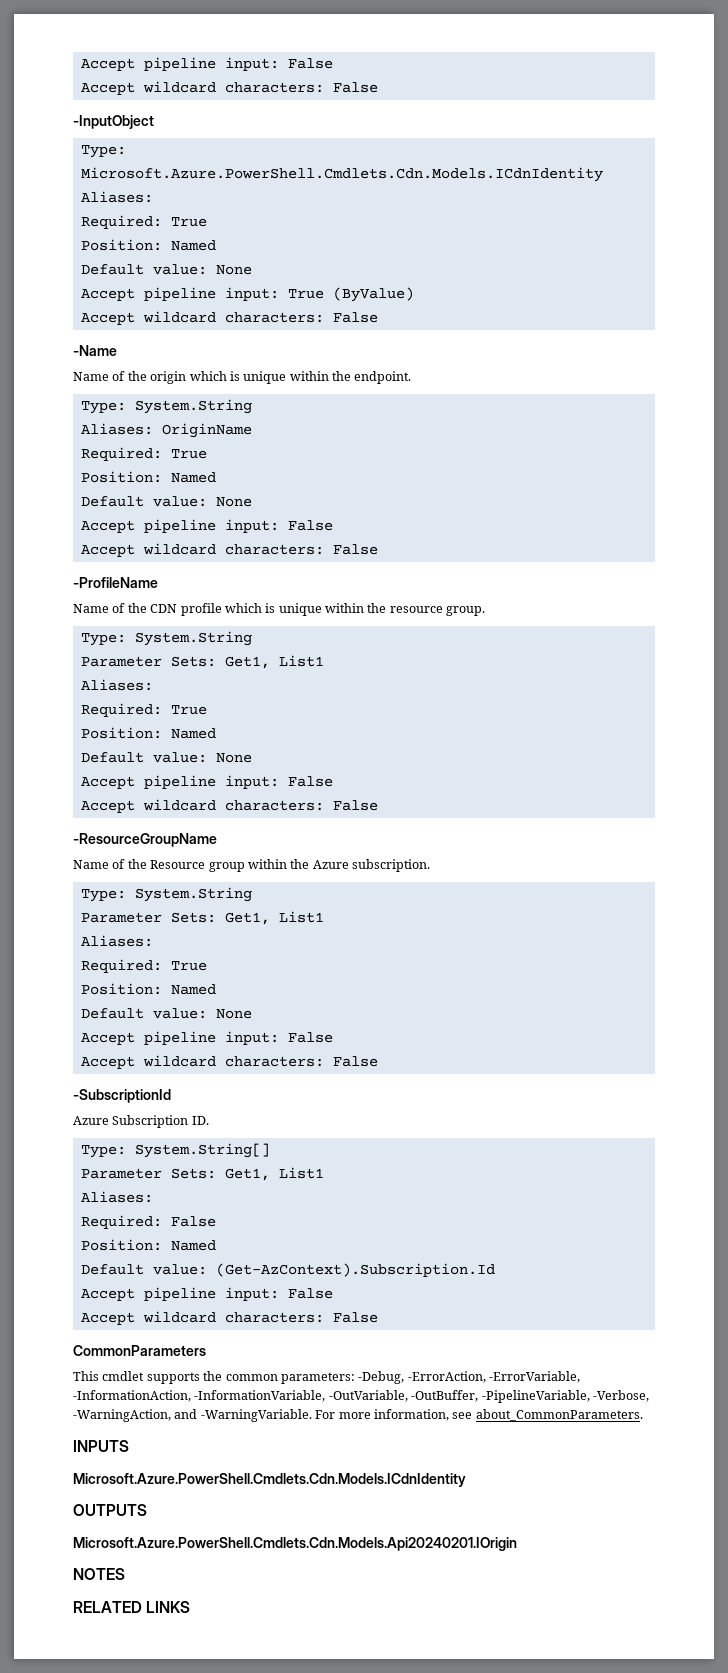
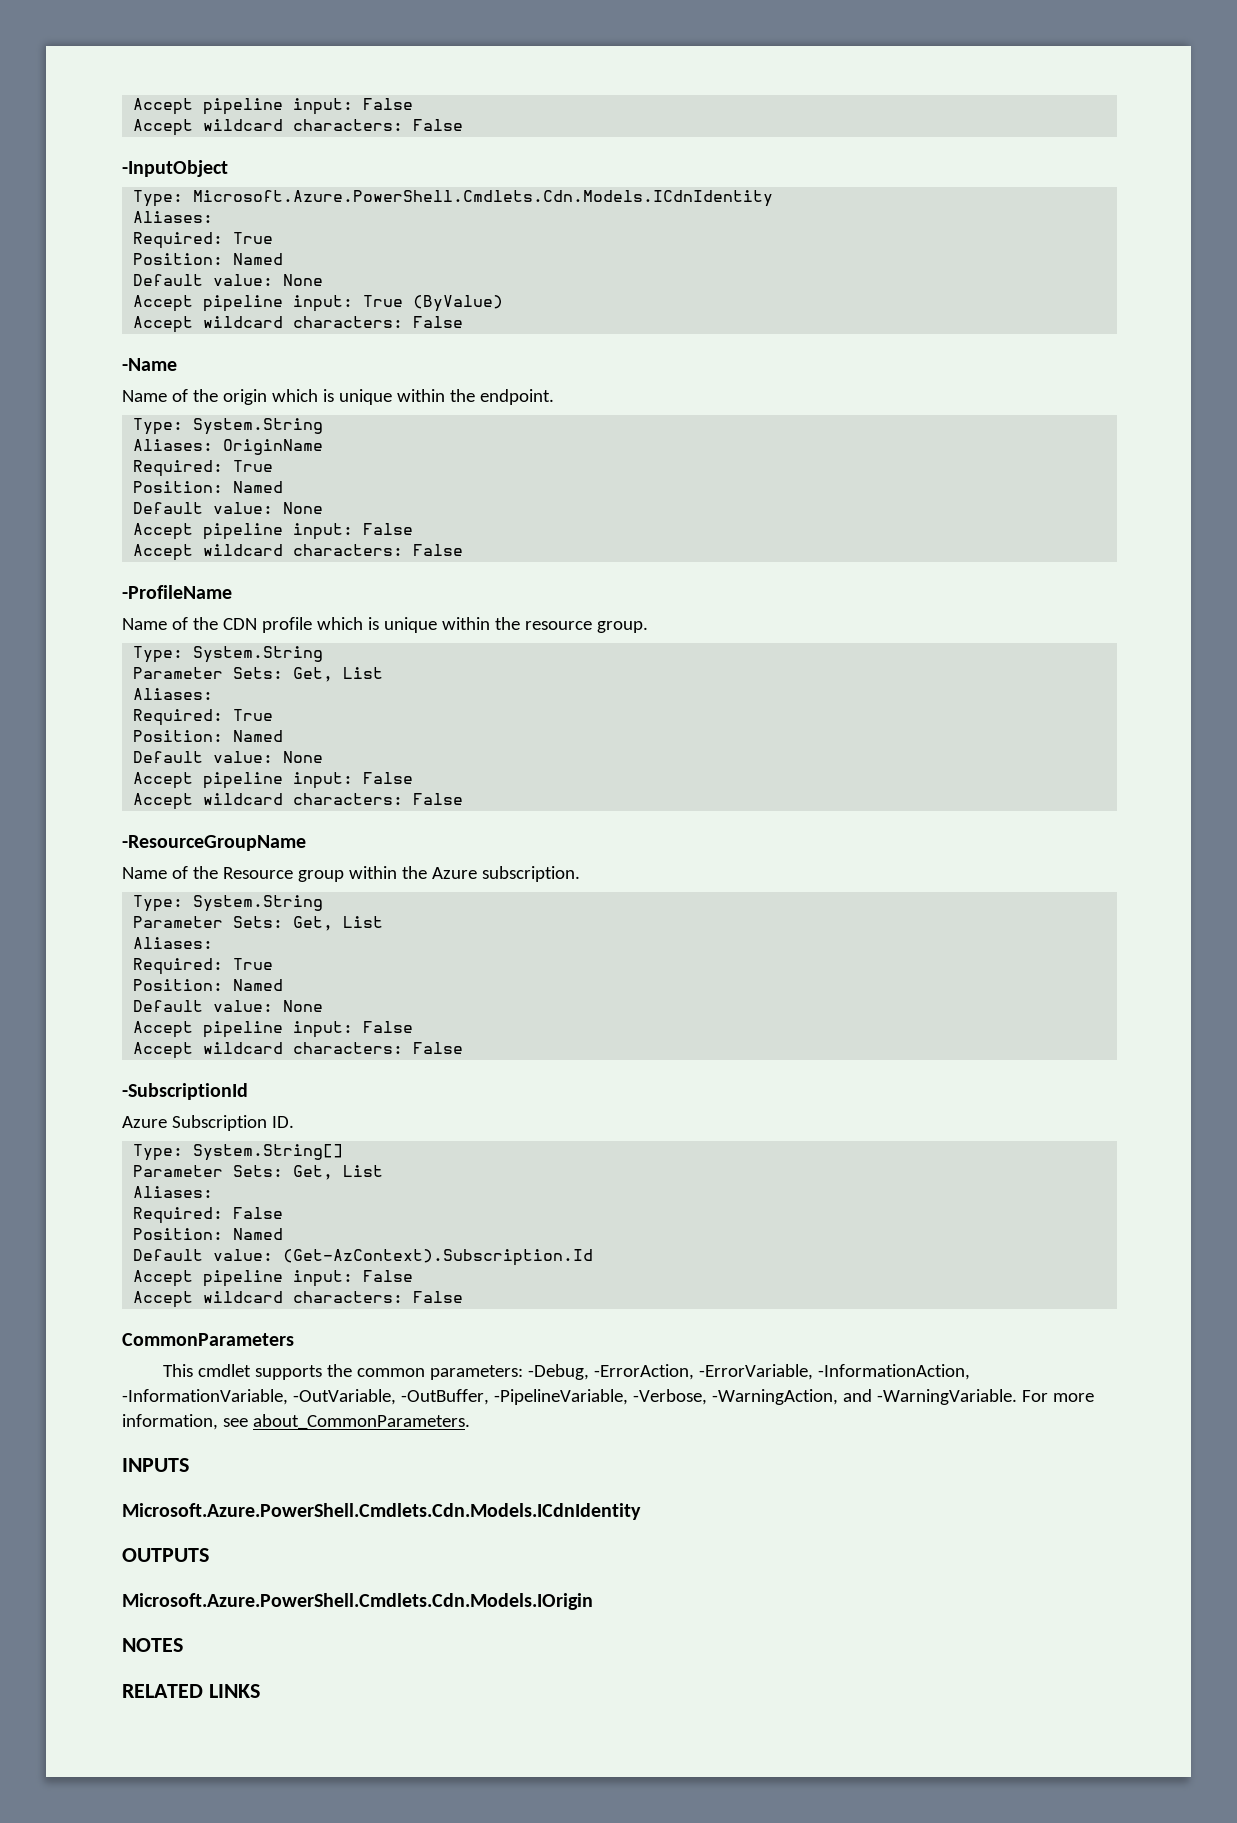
[224,655,324,669] Get1, List1 -> [293,667,384,682] Get, List
[224,911,324,925] Get1, List1 -> [293,916,384,931] Get, List
[224,1167,324,1181] Get1, List1 -> [293,1165,384,1180] Get, List
[73,1537,517,1551] Microsoft.Azure.PowerShell.Cmdlets.Cdn.Models.Api20240201.IOrigin -> [122,1593,593,1610] Microsoft.Azure.PowerShell.Cmdlets.Cdn.Models.IOrigin

